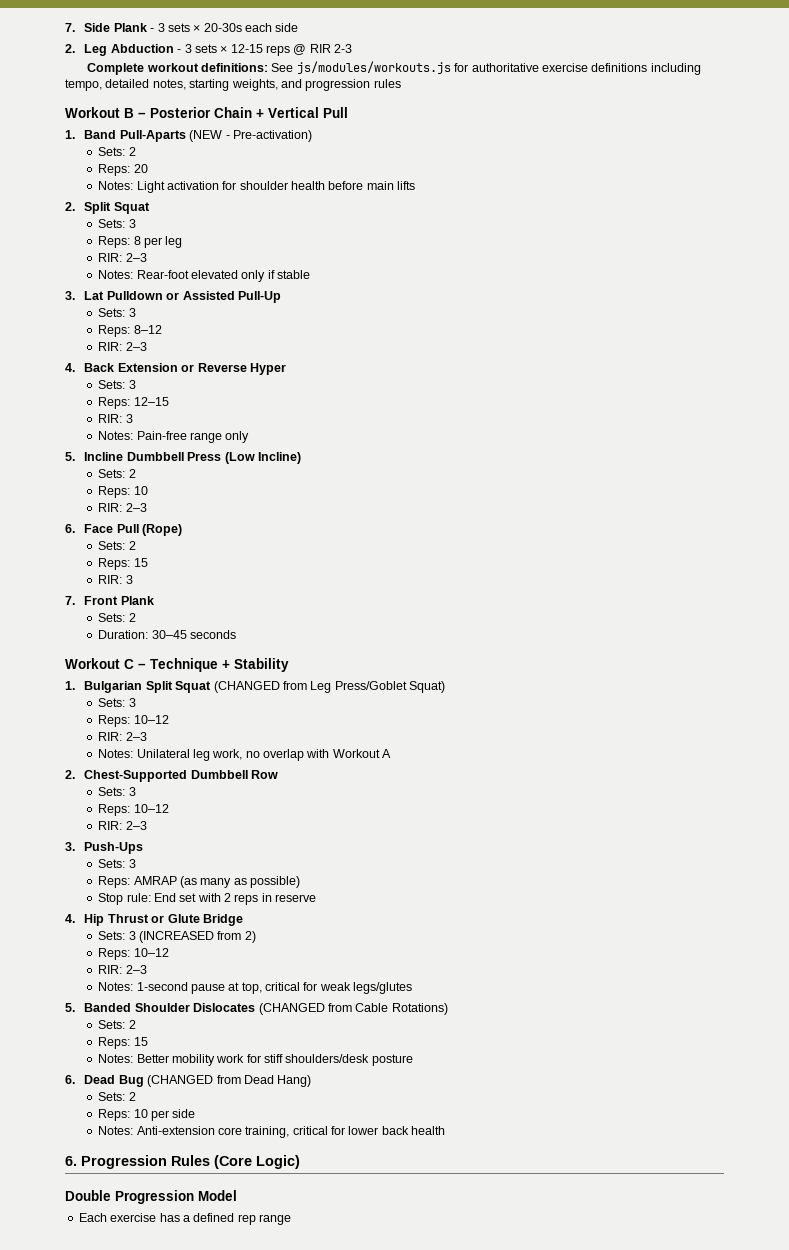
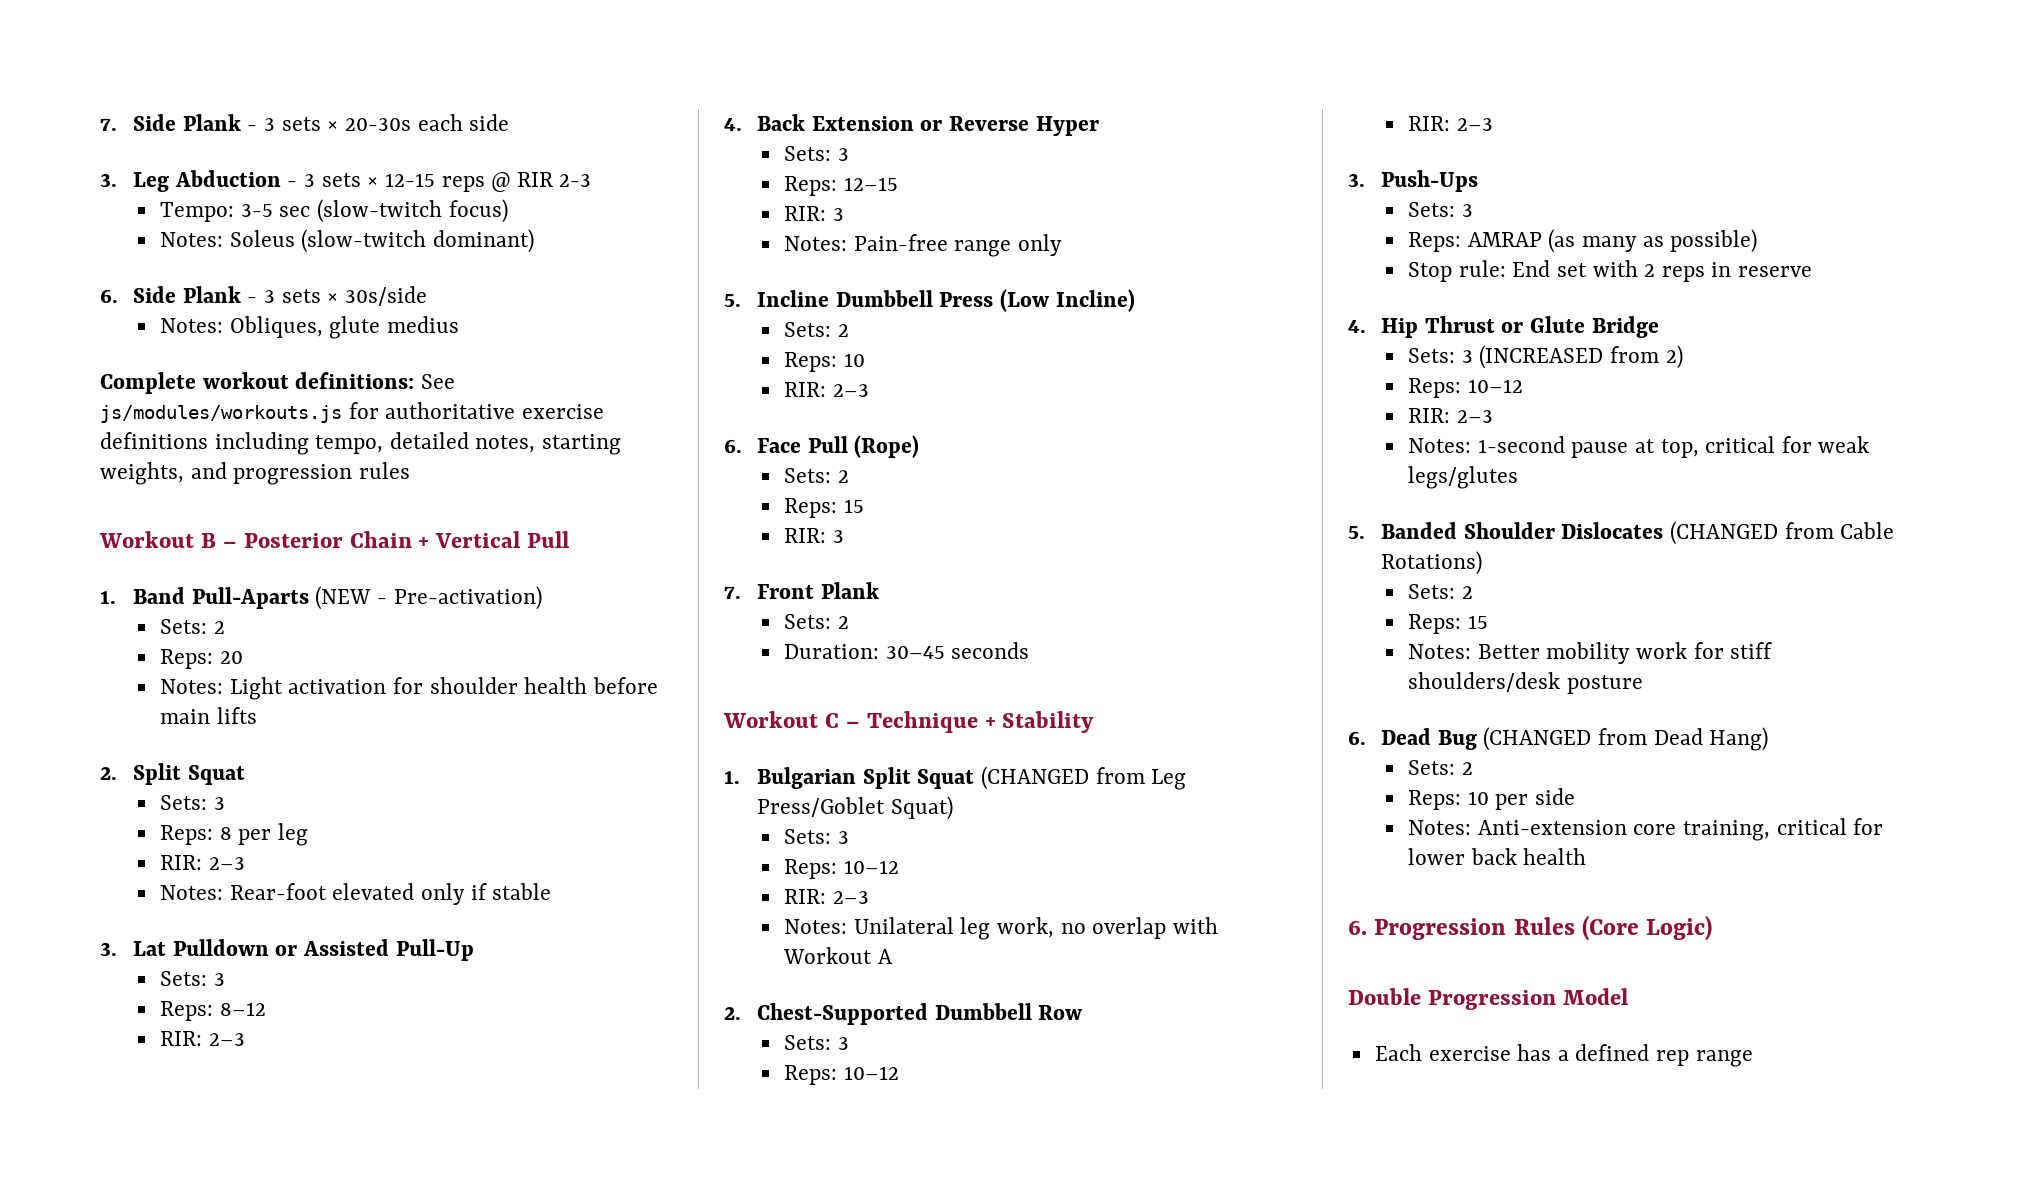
[65,44,75,53] 2. -> [100,173,117,187] 3.
(353, 48) none -> [160,199,508,223] [160,229,534,253] [100,286,427,306] [160,316,459,339] // Tempo: 3-5 sec (slow-twitch focus) // Notes: Soleus (slow-twitch dominant) // 6. Side Plank - 3 sets × 30s/side // Notes: Obliques, glute medius

